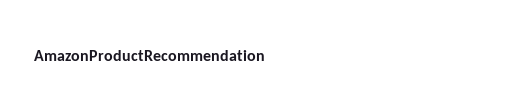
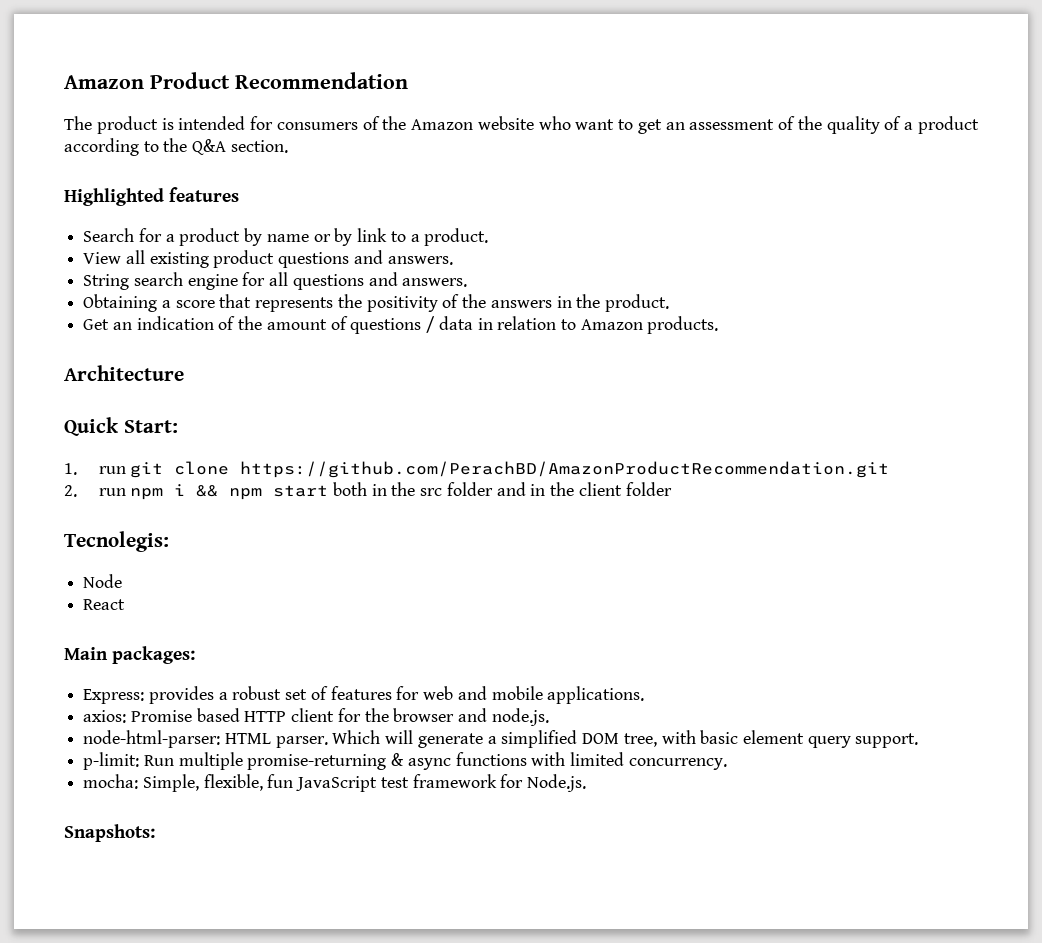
[34,50,265,61] AmazonProductRecommendation -> [64,72,408,89] [64,116,980,134] [64,138,288,156] [64,187,240,206] [83,228,489,246] [83,250,453,268] [83,272,468,290] [83,294,669,312] [83,316,719,334] [64,365,184,381] [64,417,178,436] [64,461,890,478] [64,482,672,500] [64,531,169,552] [83,574,123,588] [83,599,126,610] [64,646,196,664] [83,686,645,704] [83,708,549,726] [83,730,919,748] [83,752,727,770] [83,774,587,792] [64,824,155,842] Amazon Product Recommendation // The product is intended for consumers of the Amazon website who want to get an assessment of the quality of a product according to the Q&A section. // Highlighted features // Search for a product by name or by link to a product. // View all existing product questions and answers. // String search engine for all questions and answers. // Obtaining a score that represents the positivity of the answers in the product. // Get an indication of the amount of questions / data in relation to Amazon products. // Architecture // Quick Start: // 1. run git clone https://github.com/PerachBD/AmazonProductRecommendation.git // 2. run npm i && npm start both in the src folder and in the client folder // Tecnolegis: // Node // React // Main packages: // Express: provides a robust set of features for web and mobile applications. // axios: Promise based HTTP client for the browser and node.js. // node-html-parser: HTML parser. Which will generate a simplified DOM tree, with basic element query support. // p-limit: Run multiple promise-returning & async functions with limited concurrency. // mocha: Simple, flexible, fun JavaScript test framework for Node.js. // Snapshots:

